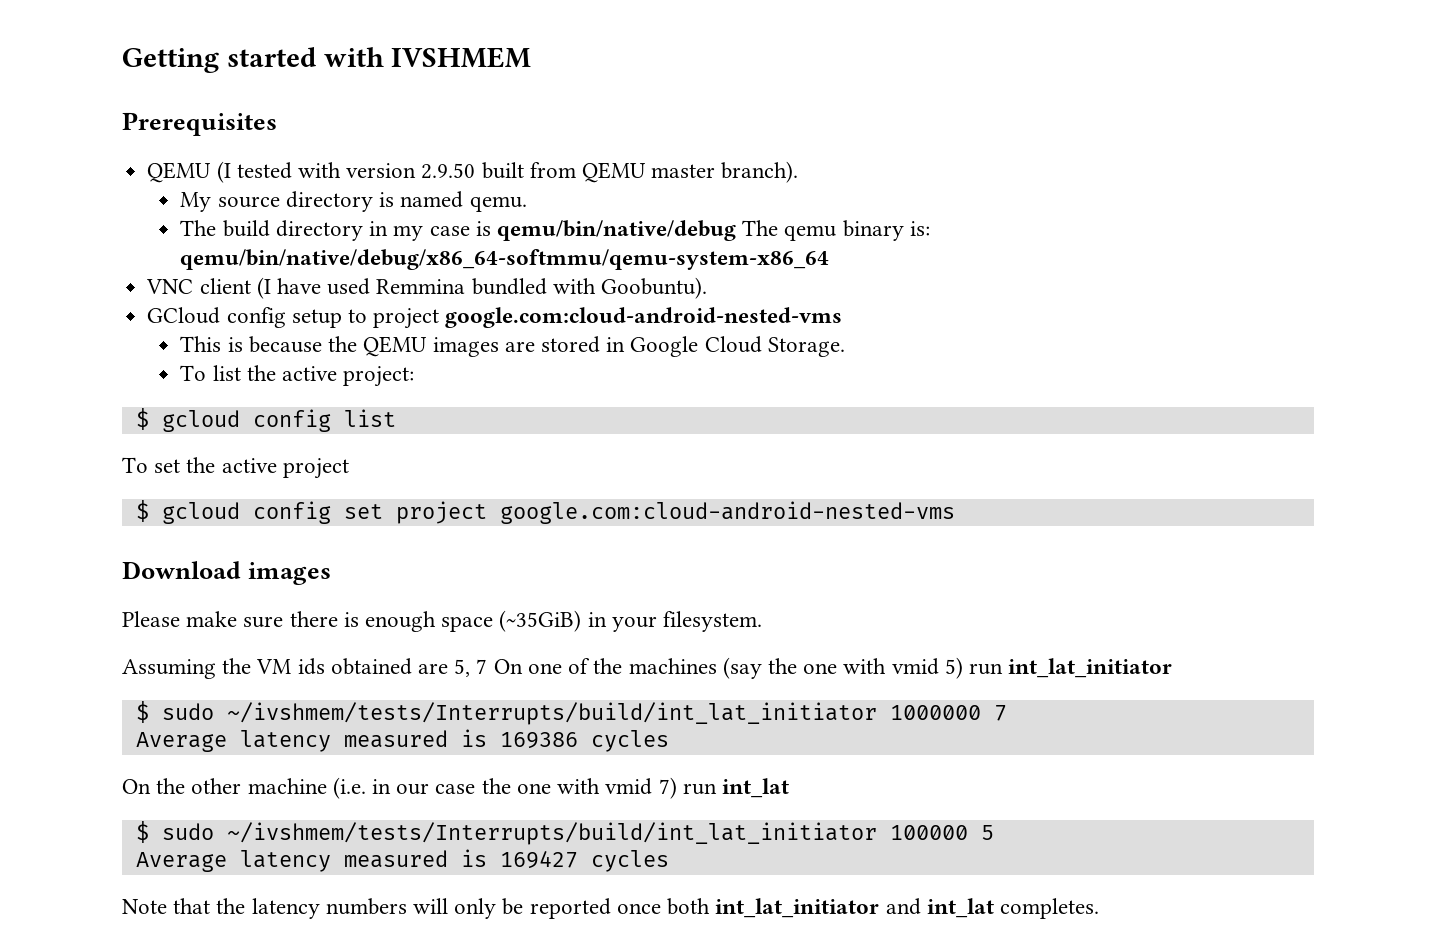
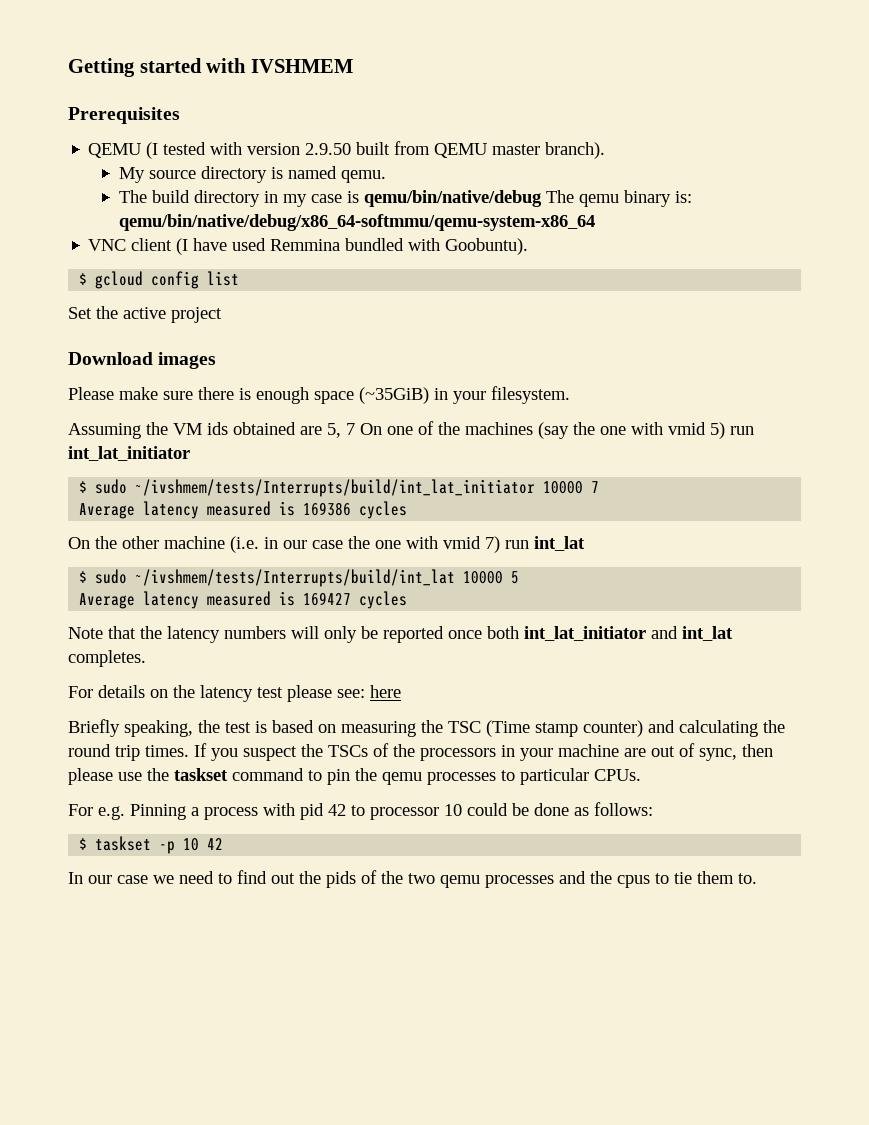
[147,307,843,329] [180,336,845,357] [180,365,415,387] // GCloud config setup to project google.com:cloud-android-nested-vms // This is because the QEMU images are stored in Google Cloud Storage. // To list the active project: -> (529, 246) none
[122,457,181,473] To set -> [68,307,92,319] Set
[135,500,955,524] // $ gcloud config set project google.com:cloud-android-nested-vms -> (222, 315) none
[889,705,981,720] 1000000 -> [543,481,584,494] 10000
[226,822,968,845] ~/ivshmem/tests/Interrupts/build/int_lat_initiator 100000 -> [135,569,504,587] ~/ivshmem/tests/Interrupts/build/int_lat 10000
(1099, 908) none -> [68,685,401,702] [68,719,785,737] [68,743,773,761] [68,768,641,785] [68,802,653,820] [79,836,224,854] [68,870,757,888] // For details on the latency test please see: here // Briefly speaking, the test is based on measuring the TSC (Time stamp counter) and calculating the round trip times. If you suspect the TSCs of the processors in your machine are out of sync, then please use the taskset command to pin the qemu processes to particular CPUs. // For e.g. Pinning a process with pid 42 to processor 10 could be done as follows: // $ taskset -p 10 42 // In our case we need to find out the pids of the two qemu processes and the cpus to tie them to.

